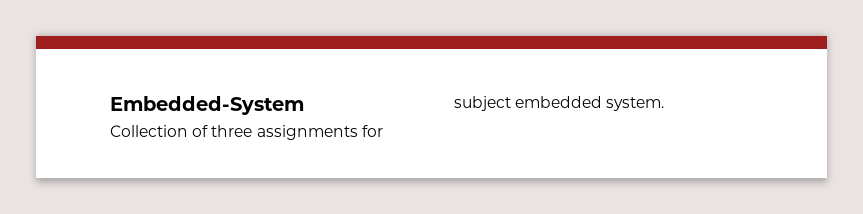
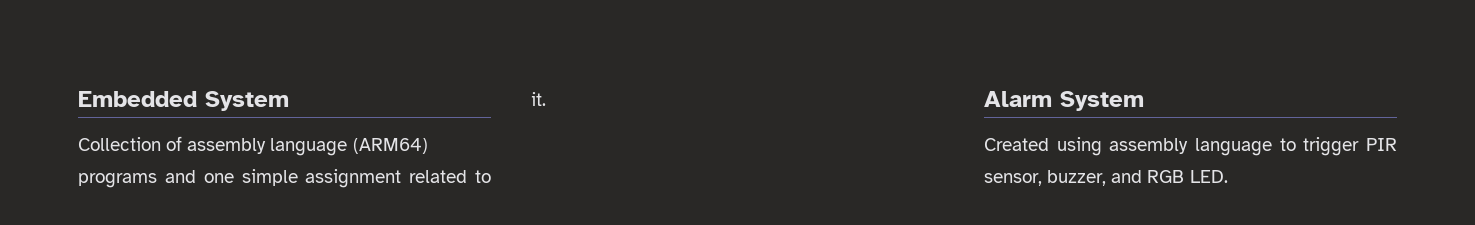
[110,96,304,115] Embedded-System -> [78,91,289,111] Embedded System
[211,125,383,140] [454,96,665,111] three assignments for subject embedded system. -> [187,138,428,156] [78,169,491,188] [531,92,546,106] [984,91,1144,111] [984,137,1397,156] [984,170,1228,186] assembly language (ARM64) programs and one simple assignment related to it. // Alarm System // Created using assembly language to trigger PIR sensor, buzzer, and RGB LED.

